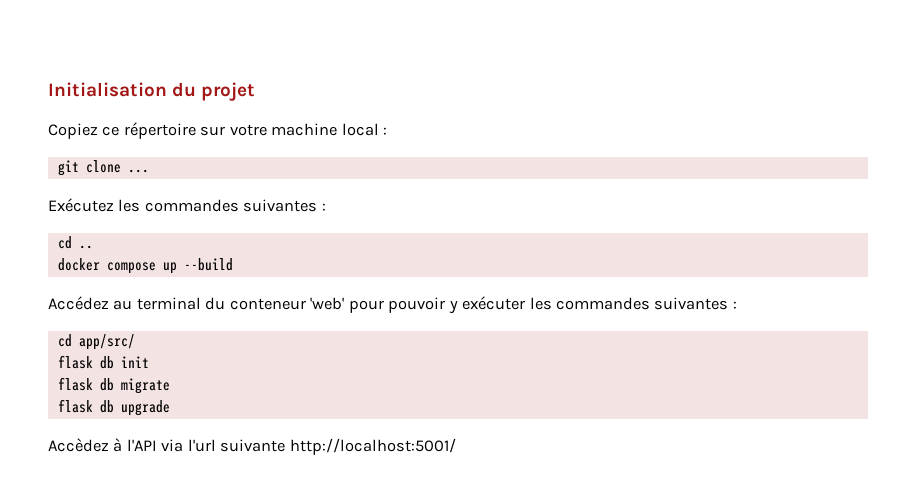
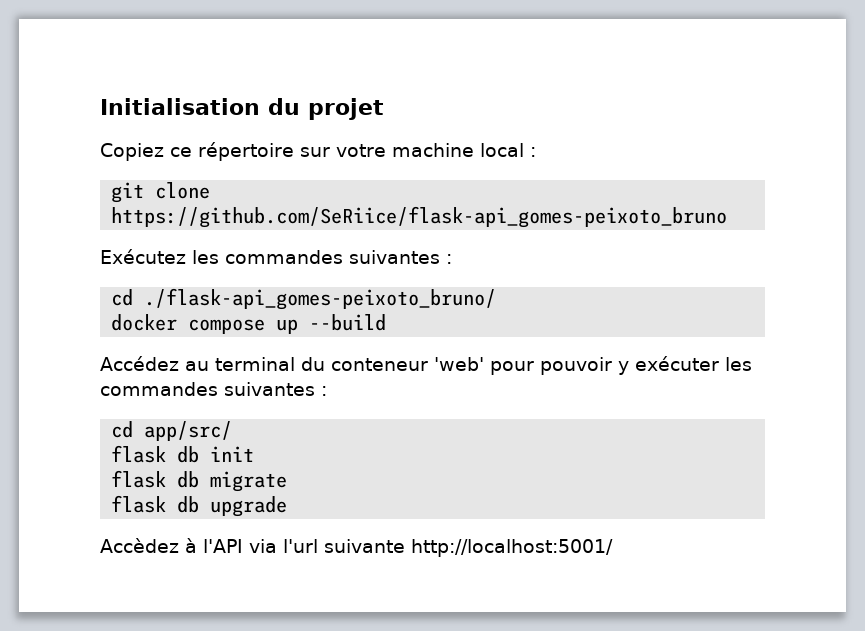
[127,169,149,173] ... -> [111,206,728,228] https://github.com/SeRiice/flask-api_gomes-peixoto_bruno
[78,245,93,249] .. -> [144,288,497,310] ./flask-api_gomes-peixoto_bruno/

